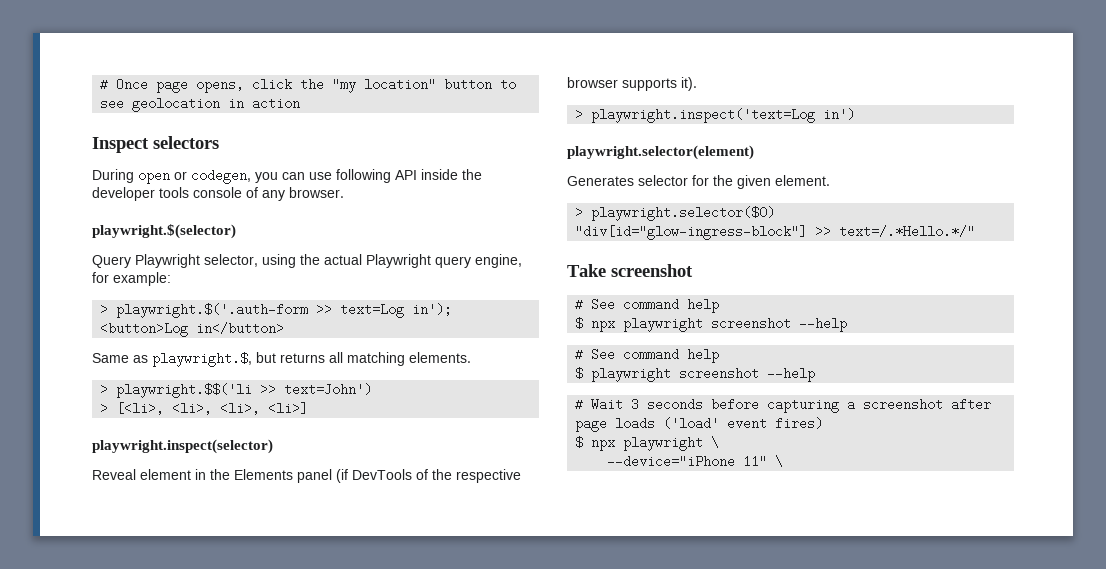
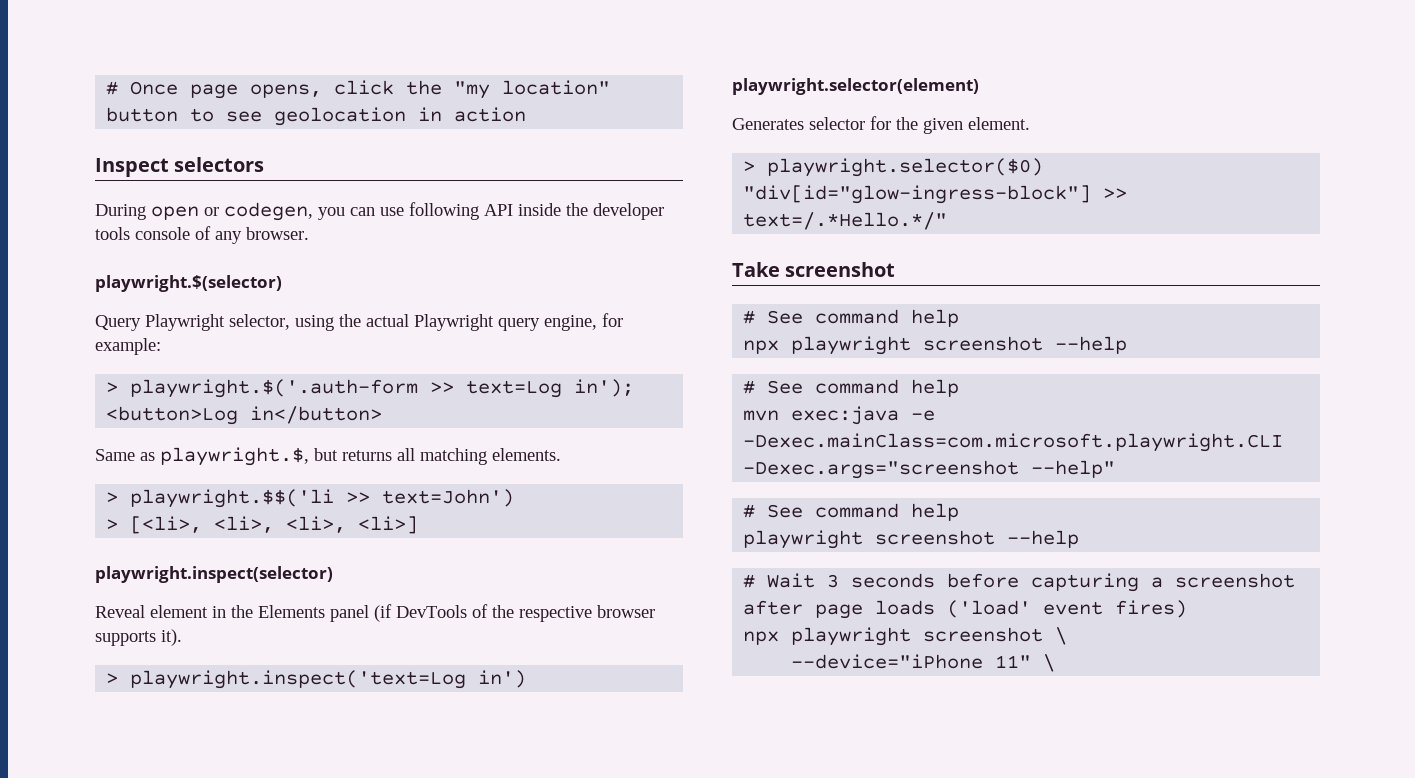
[575,317,584,330] $ -> (960, 318) none
[575,367,584,380] $ -> [743,406,936,425] [743,433,1284,452] [743,460,1116,479] [743,503,960,521] mvn exec:java -e -Dexec.mainClass=com.microsoft.playwright.CLI -Dexec.args="screenshot --help" // # See command help //
[575,436,704,451] $ npx playwright -> [743,627,1044,646] npx playwright screenshot

